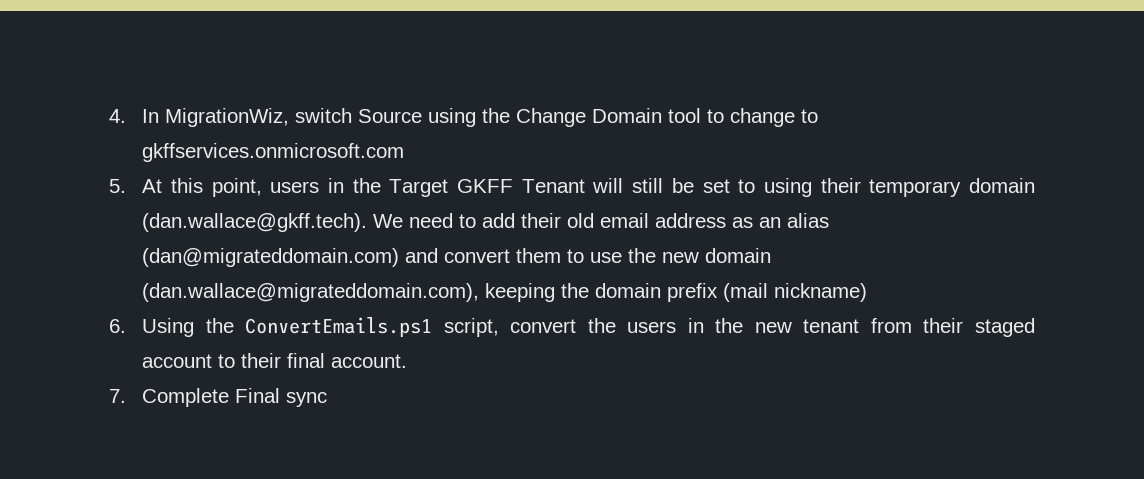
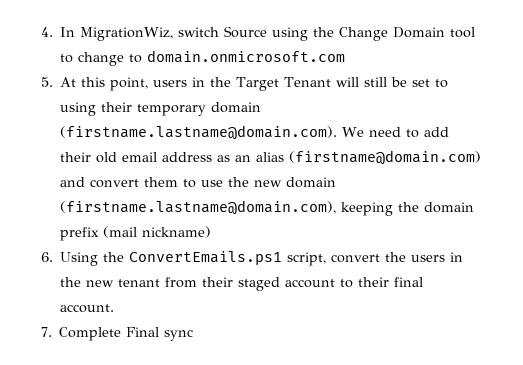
[142,143,405,162] gkffservices.onmicrosoft.com -> [147,50,346,63] domain.onmicrosoft.com
[457,179,514,193] GKFF -> (280, 84) none
[142,213,368,232] (dan.wallace@gkff.tech). -> [60,125,338,140] (firstname.lastname@domain.com).
[142,248,400,267] (dan@migrateddomain.com) -> [289,150,482,165] (firstname@domain.com)
[142,283,480,302] (dan.wallace@migrateddomain.com), -> [60,200,337,215] (firstname.lastname@domain.com),

